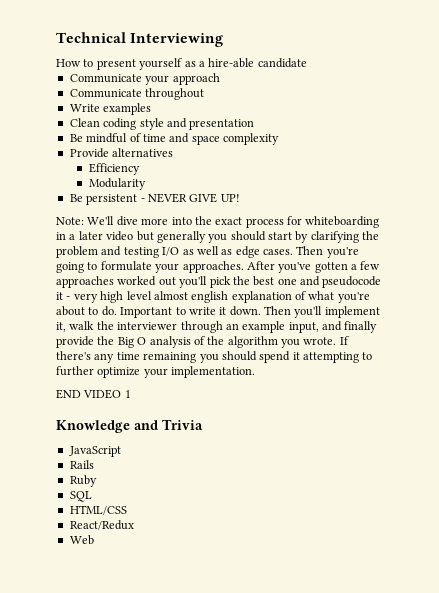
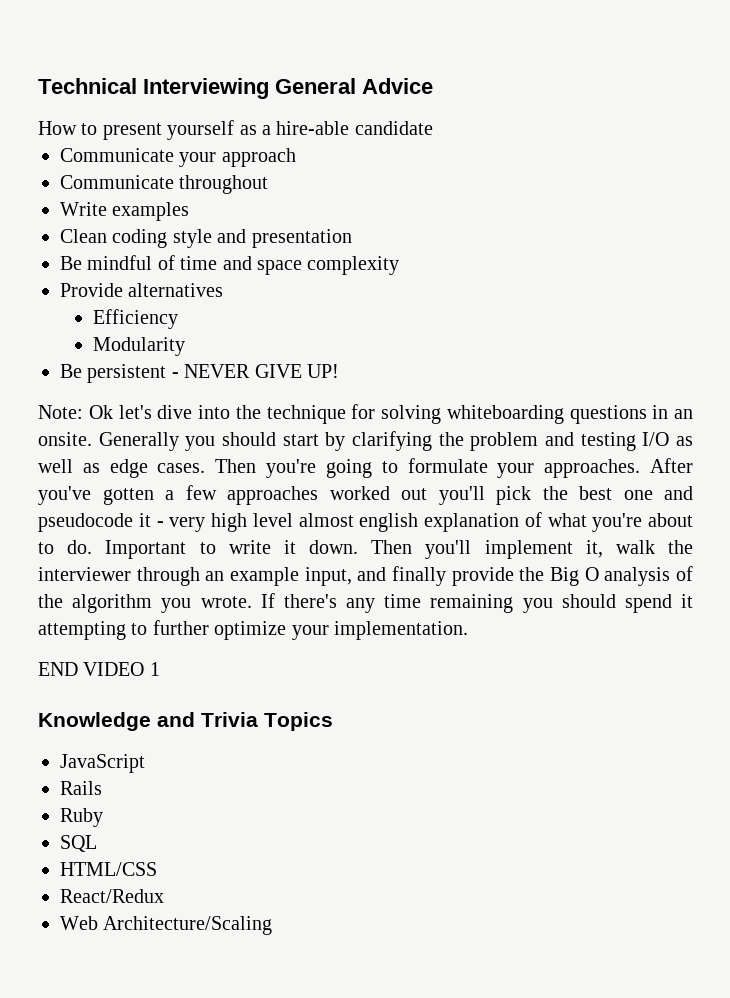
(224, 40) none -> [275,78,433,94] General Advice
[87,216,380,228] [56,231,206,243] We'll dive more into the exact process for whiteboarding in a later video but generally -> [88,404,693,424] [38,432,179,451] Ok let's dive into the technique for solving whiteboarding questions in an onsite. Generally
(203, 424) none -> [264,712,333,731] Topics
(94, 540) none -> [103,916,273,935] Architecture/Scaling

